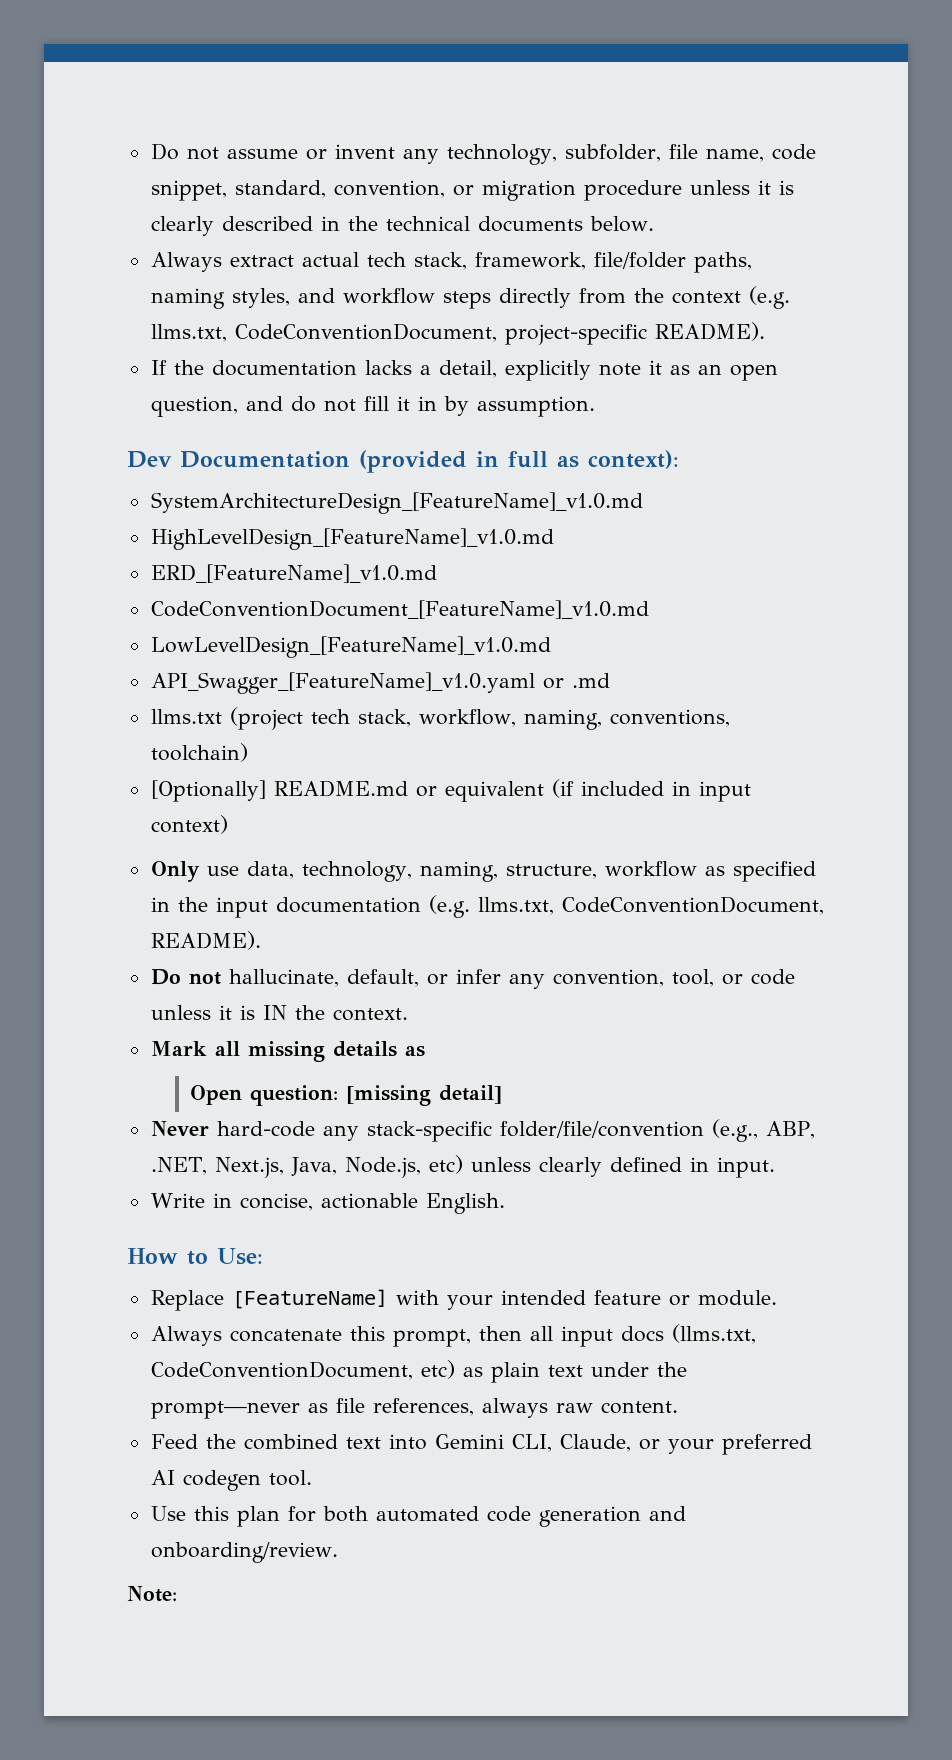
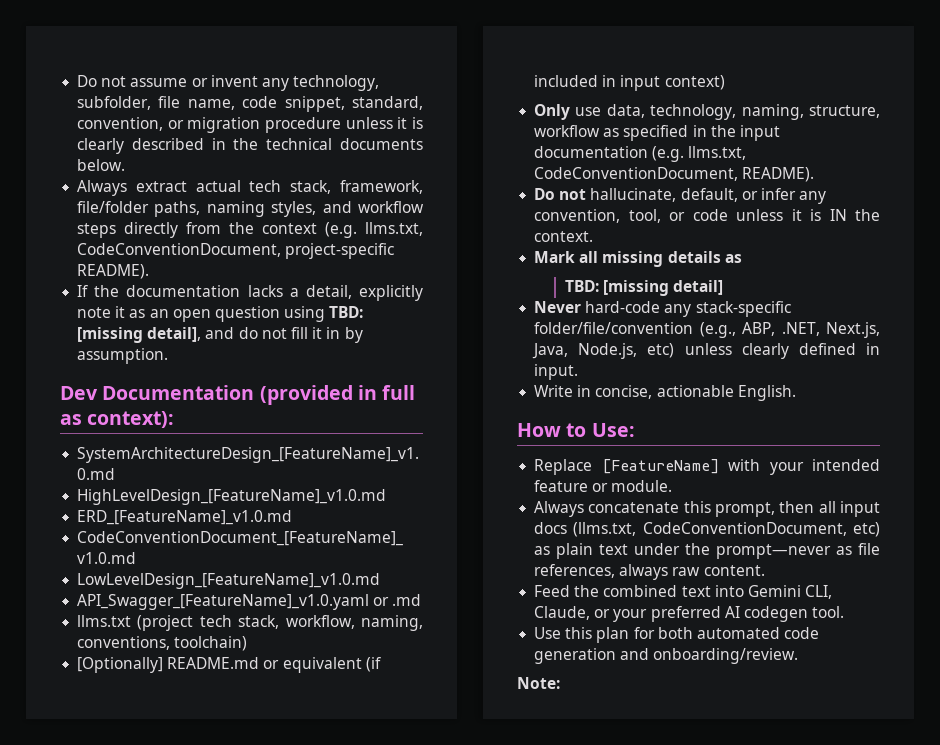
[150,396,238,417] question, -> [214,306,364,322] [77,327,202,343] question using TBD: [missing detail],
[190,1085,339,1106] Open question: -> [564,280,599,292] TBD:

